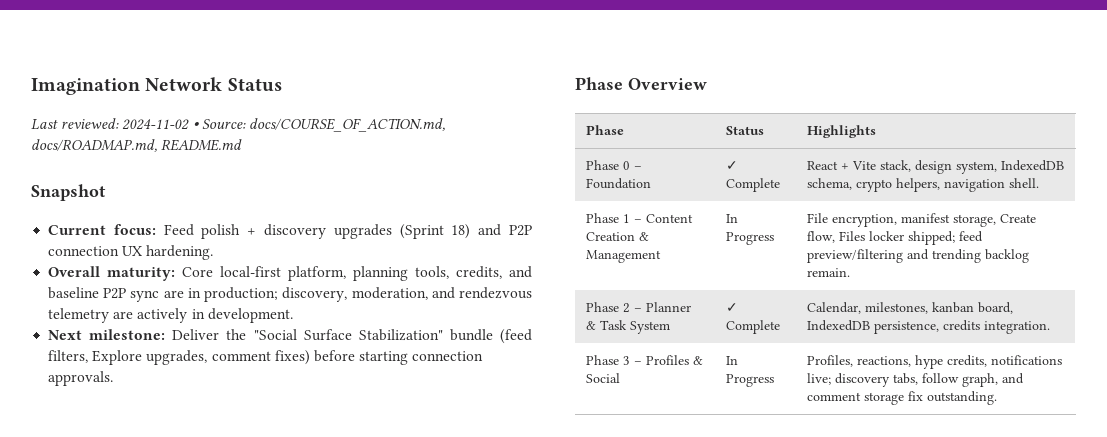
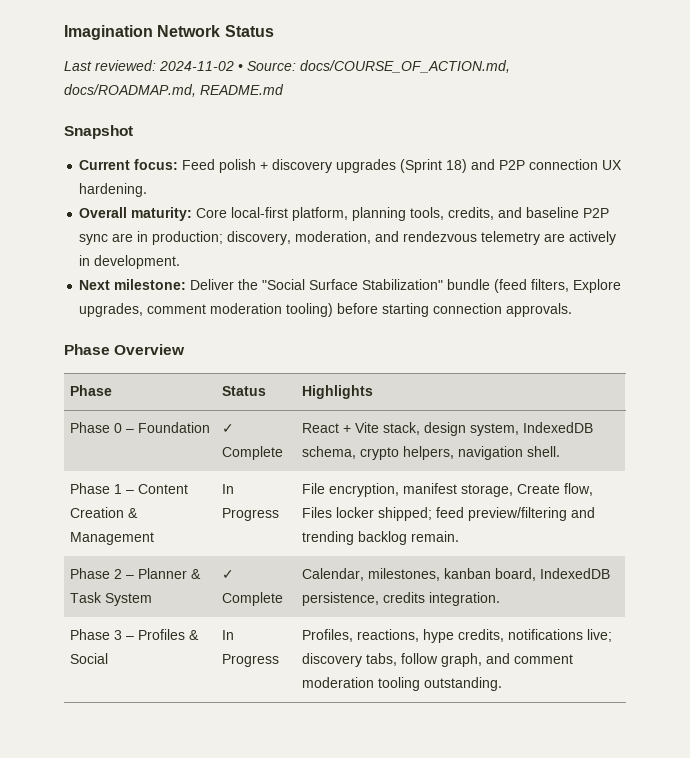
[274,350,310,365] fixes) -> [210,303,334,317] moderation tooling)
[864,391,924,405] storage fix -> [302,677,421,691] moderation tooling

